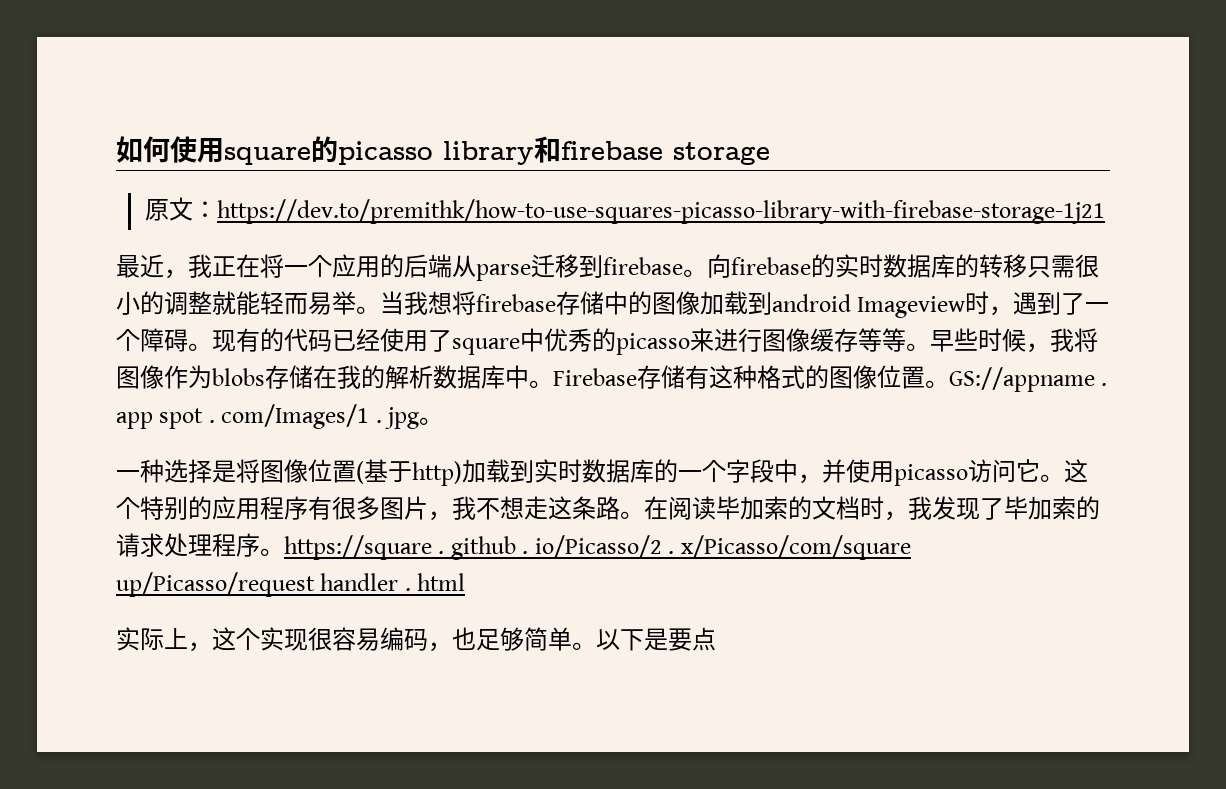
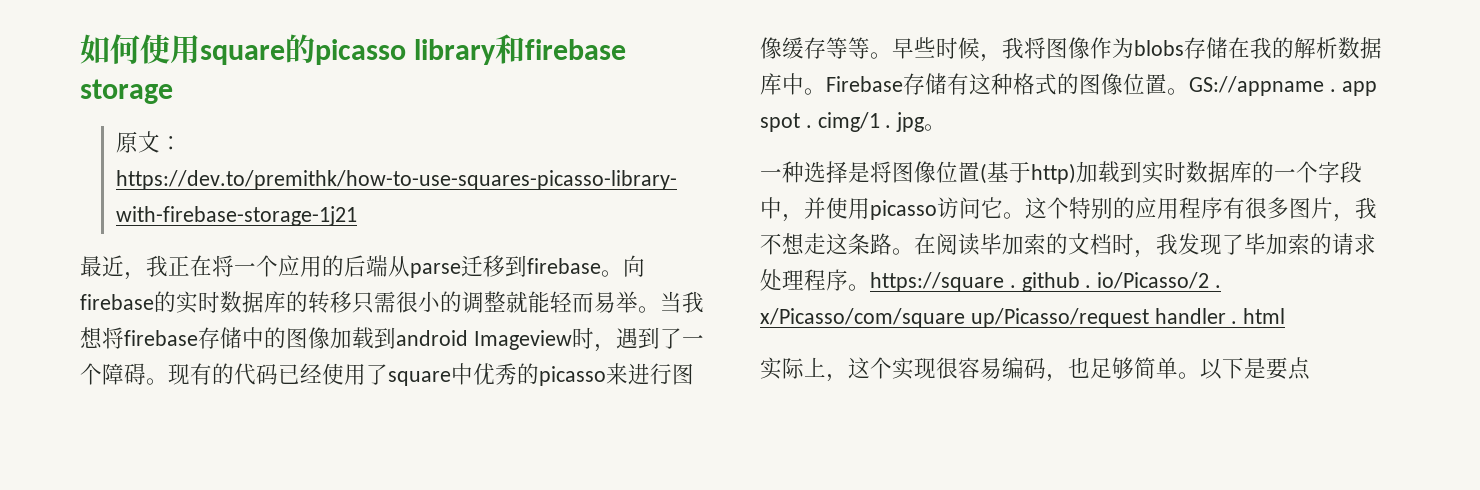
[221,404,370,429] com/Images/1 -> [817,112,880,132] cimg/1

